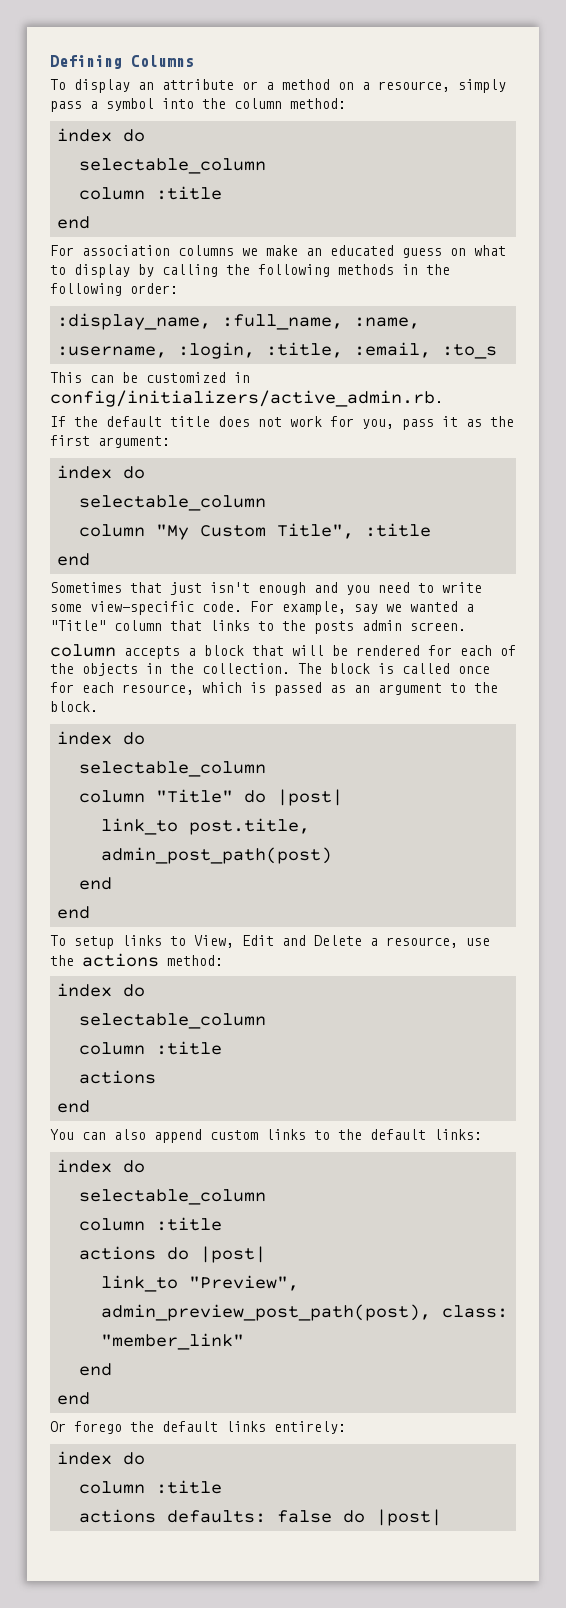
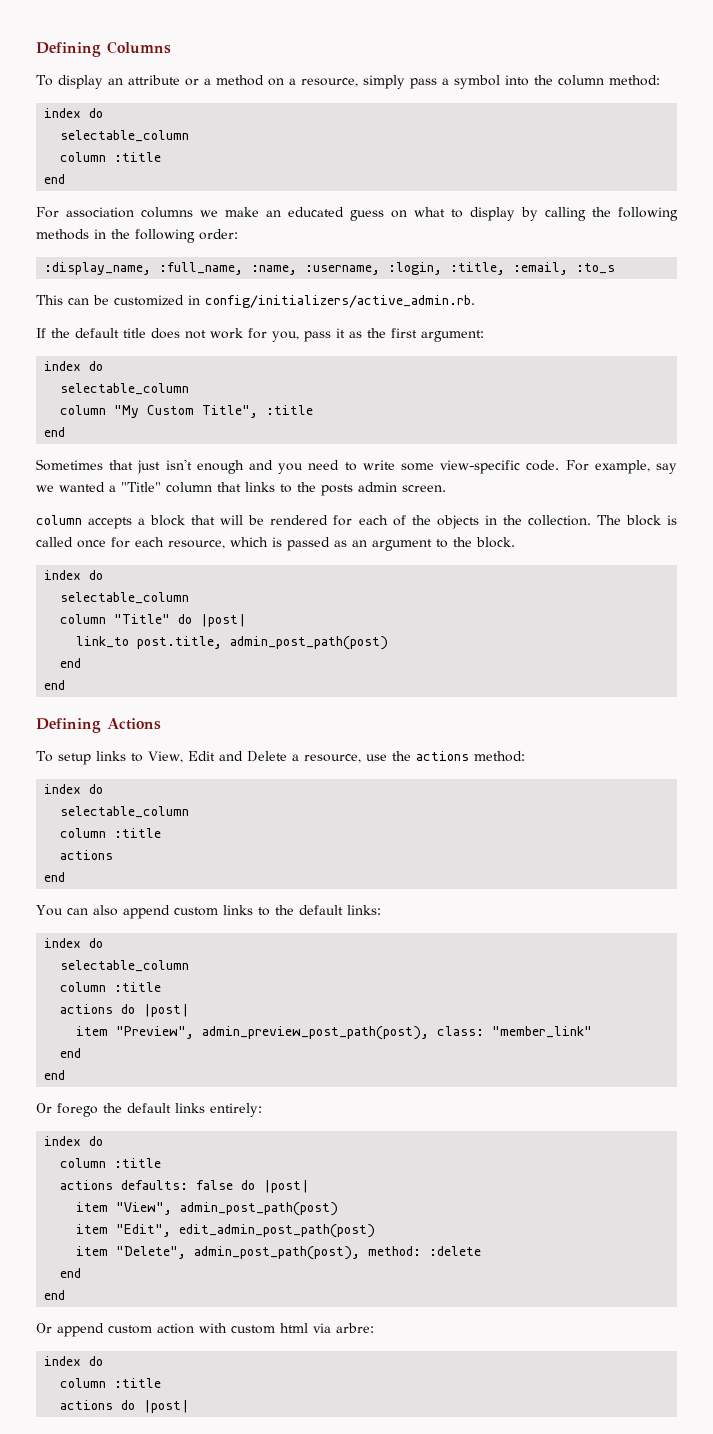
(91, 912) none -> [36,718,161,733] // Defining Actions
[101,1275,179,1292] link_to -> [76,1026,109,1036] item
(443, 1517) none -> [76,1202,339,1216] [76,1224,376,1238] [76,1246,482,1260] [60,1268,82,1278] [44,1290,66,1300] [36,1323,374,1337] [44,1356,104,1366] [60,1378,162,1388] [60,1400,190,1413] // item "View", admin_post_path(post) // item "Edit", edit_admin_post_path(post) // item "Delete", admin_post_path(post), method: :delete // end // end // Or append custom action with custom html via arbre: // index do // column :title // actions do |post|

